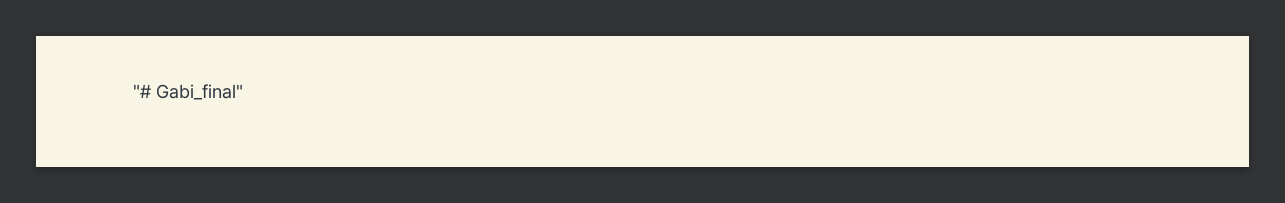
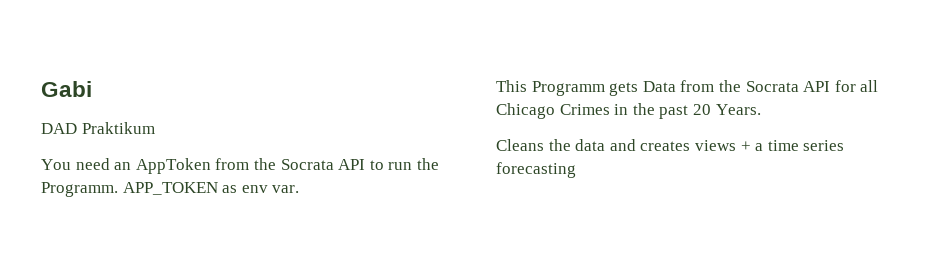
[133,84,243,100] "# Gabi_final" -> [41,81,92,97] [41,122,155,134] [41,158,439,174] [41,182,300,197] [496,80,879,96] [496,103,761,119] [496,139,845,151] [496,162,576,178] Gabi // DAD Praktikum // You need an AppToken from the Socrata API to run the Programm. APP_TOKEN as env var. // This Programm gets Data from the Socrata API for all Chicago Crimes in the past 20 Years. // Cleans the data and creates views + a time series forecasting

